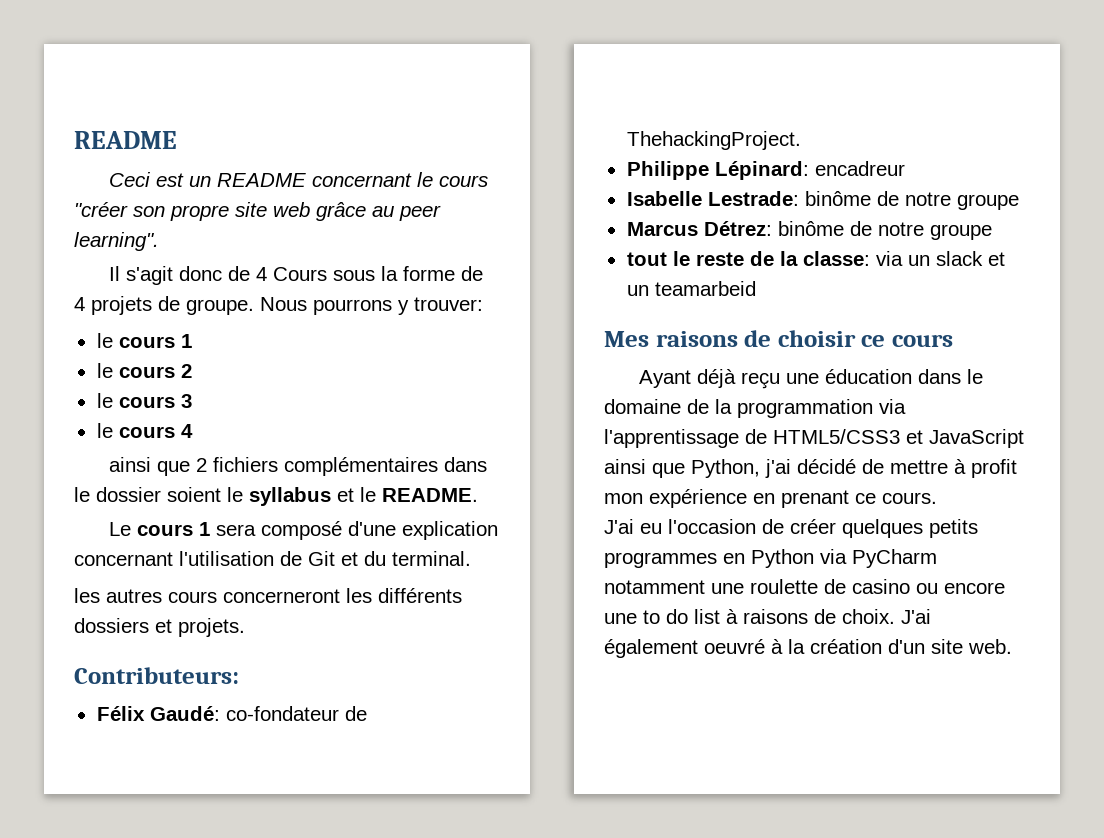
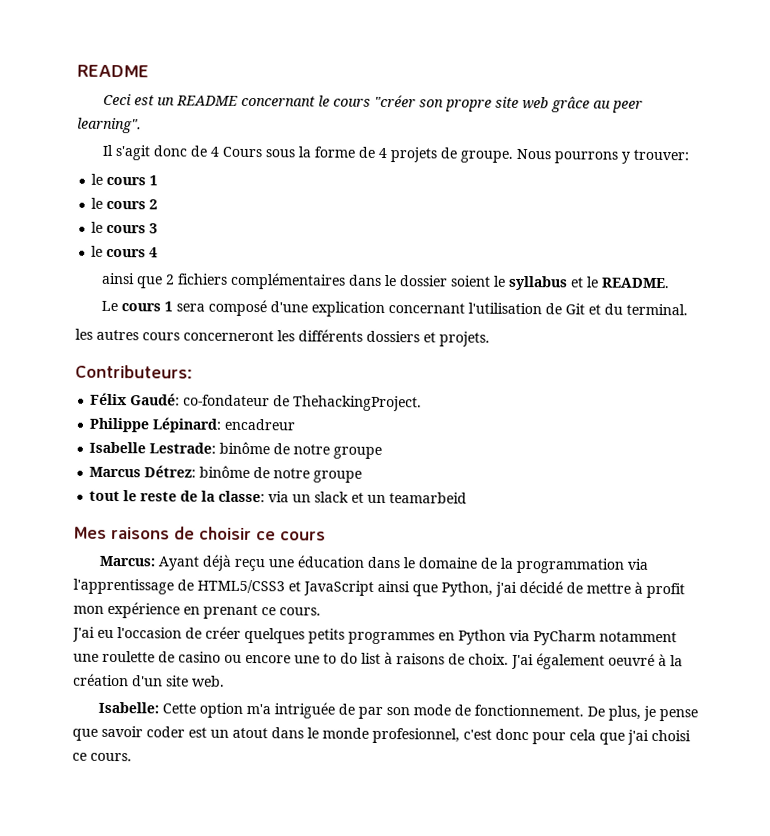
(954, 340) none -> [99,555,156,567] Marcus:
(1012, 646) none -> [98,701,699,722] [72,725,691,745] [72,752,132,762] // Isabelle: Cette option m'a intriguée de par son mode de fonctionnement. De plus, je pense que savoir coder est un atout dans le monde profesionnel, c'est donc pour cela que j'ai choisi ce cours.

